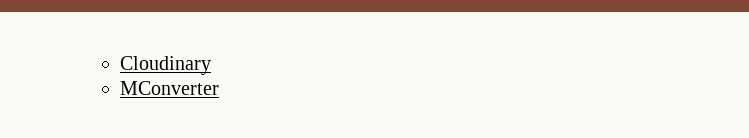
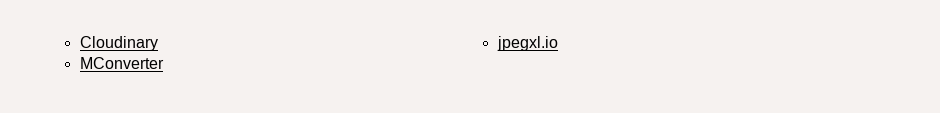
(219, 88) none -> [496,36,558,51] // jpegxl.io

